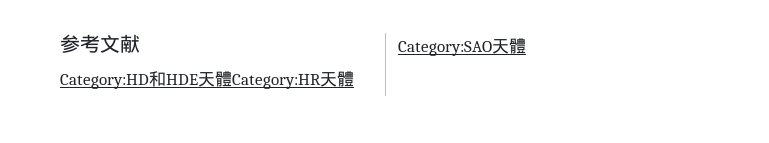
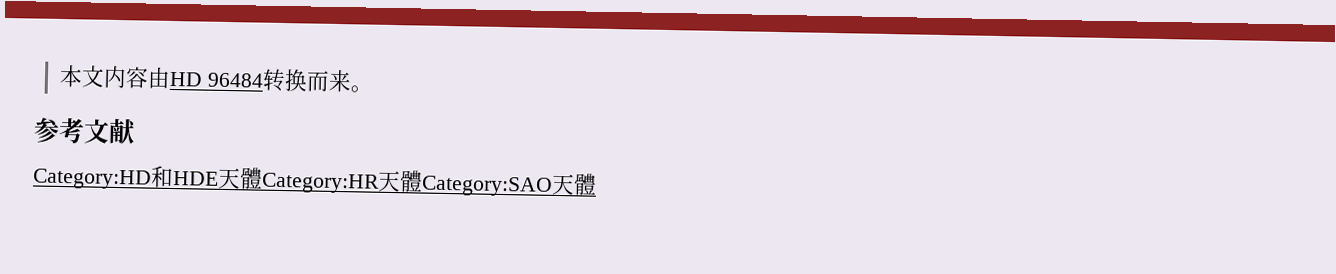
(60, 43) none -> [59,64,374,93] 本文内容由HD 96484转换而来。 //

